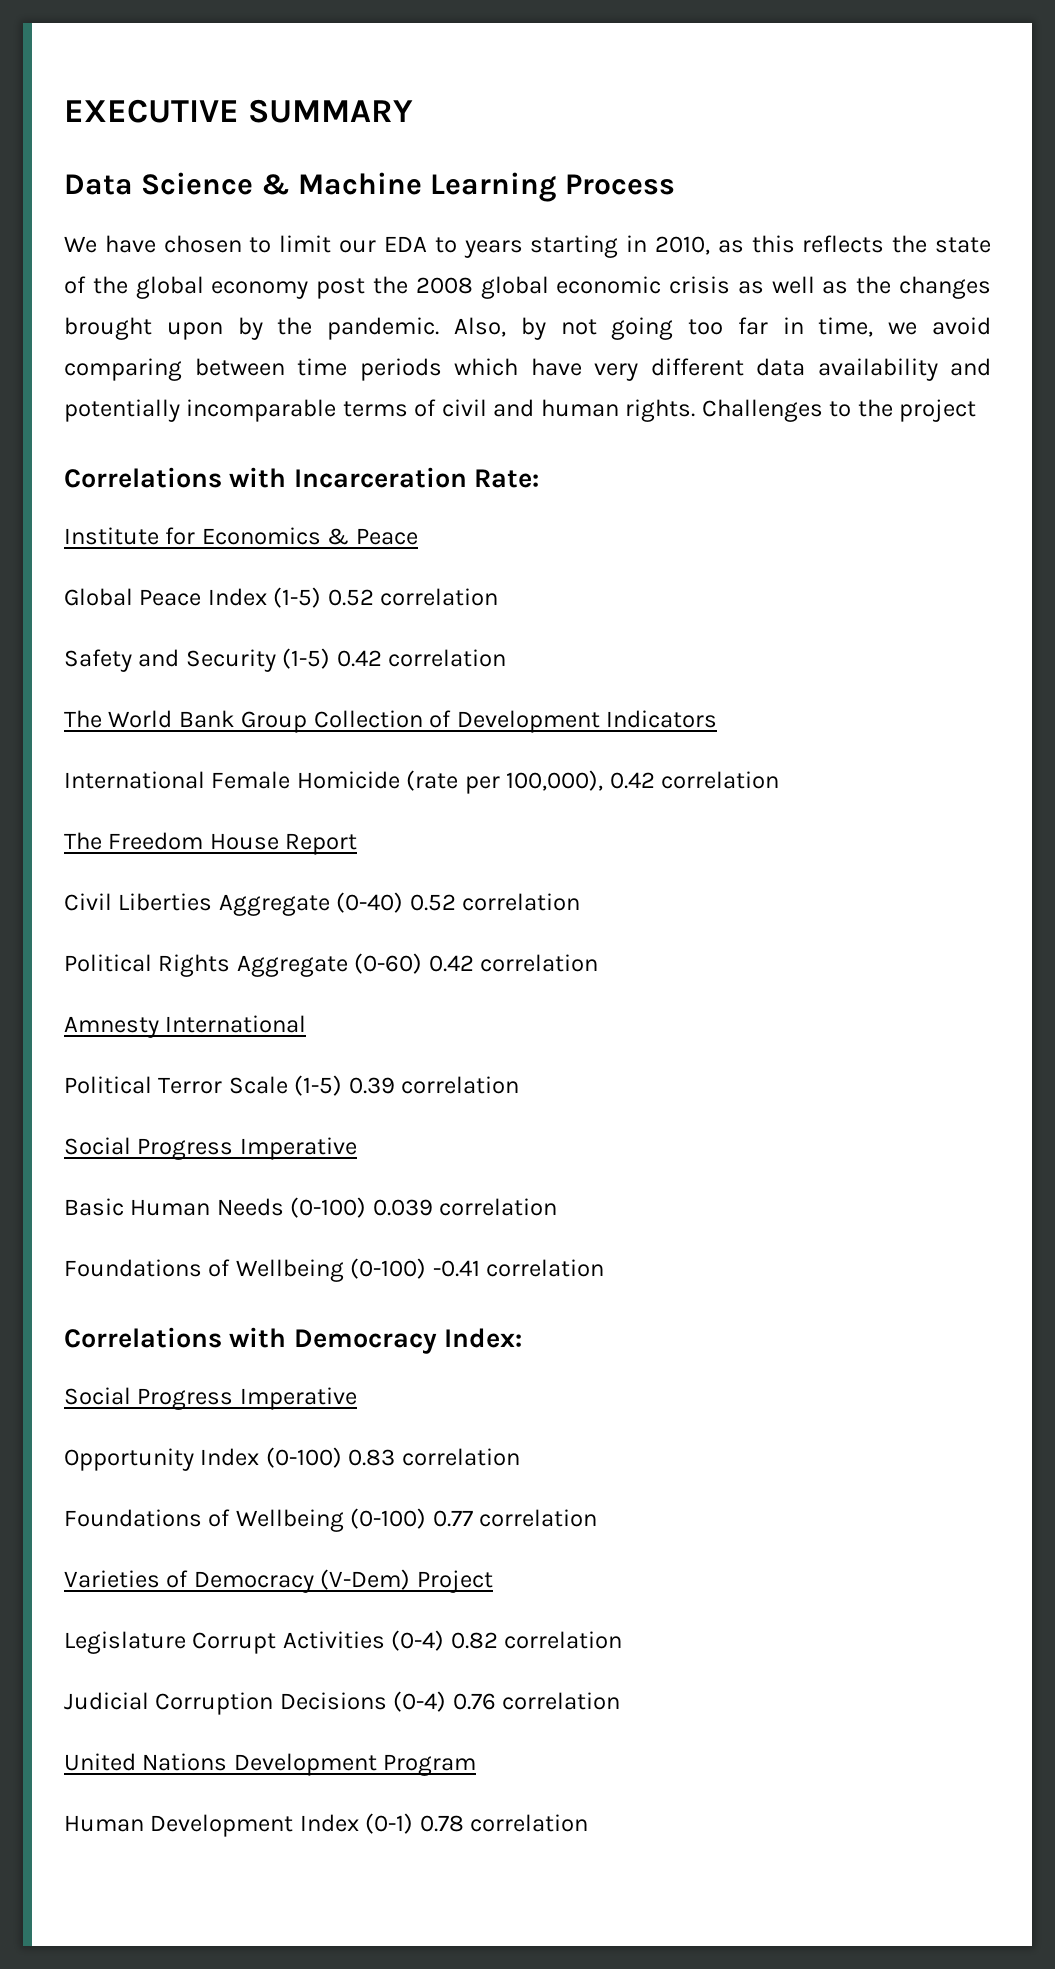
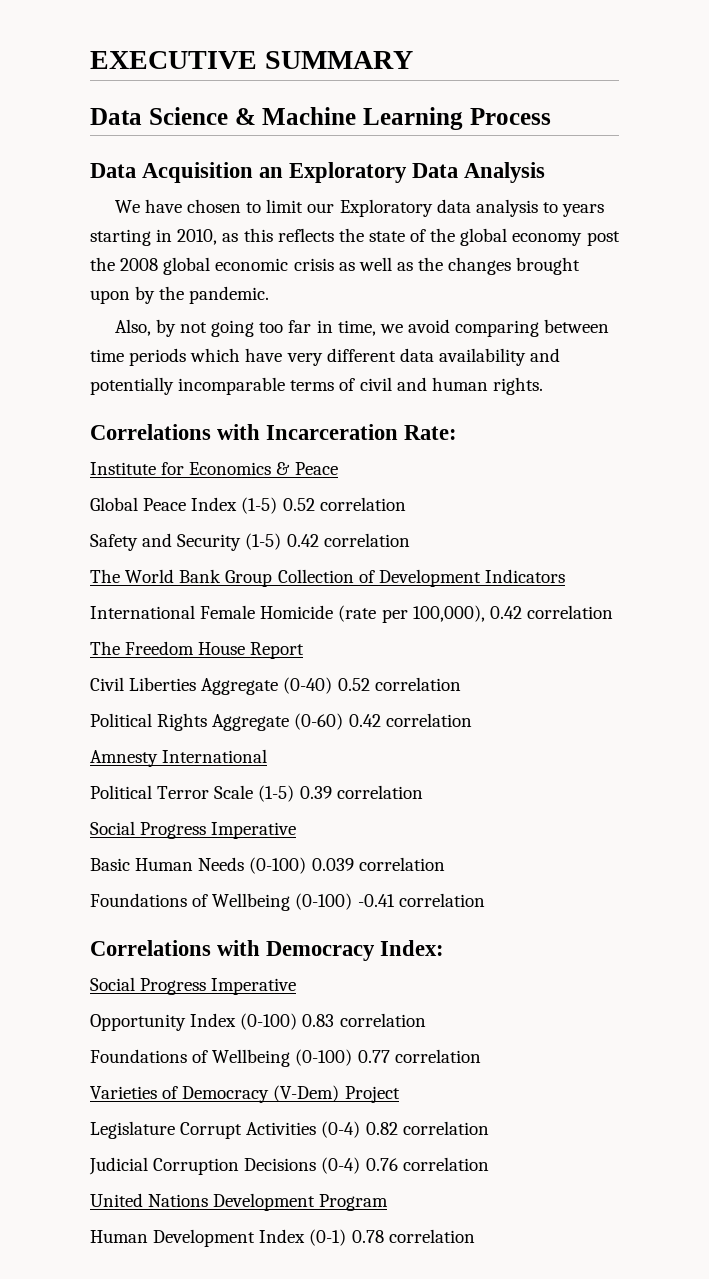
(675, 184) none -> [90,162,546,183] // Data Acquisition an Exploratory Data Analysis
[383,236,427,252] EDA -> [339,199,538,217] Exploratory data analysis
(440, 328) none -> (270, 295) //
[701,399,977,422] Challenges to the project -> (543, 386) none

